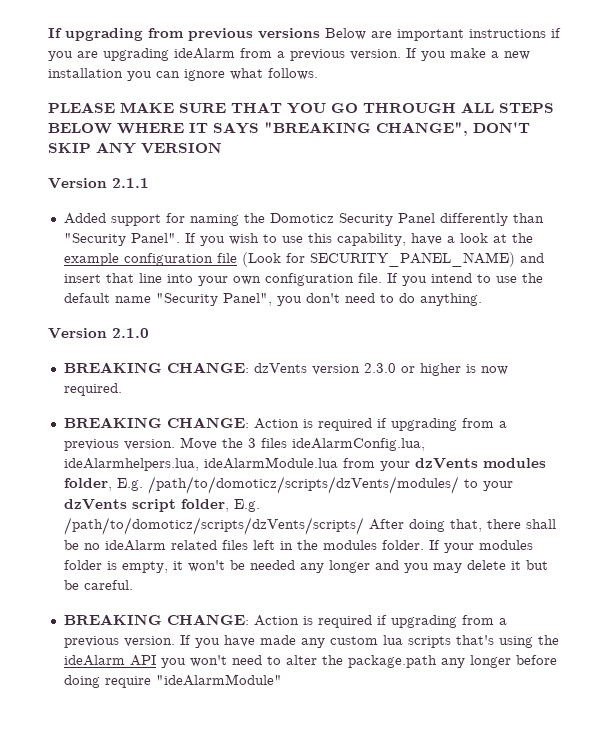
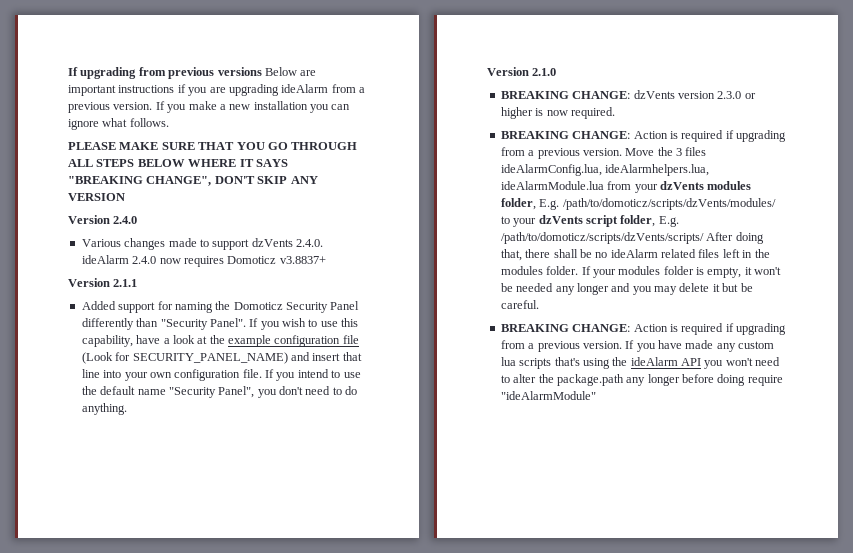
(222, 148) none -> [68,215,138,224] [81,238,323,250] [81,255,326,267] // Version 2.4.0 // Various changes made to support dzVents 2.4.0. ideAlarm 2.4.0 now requires Domoticz v3.8837+

